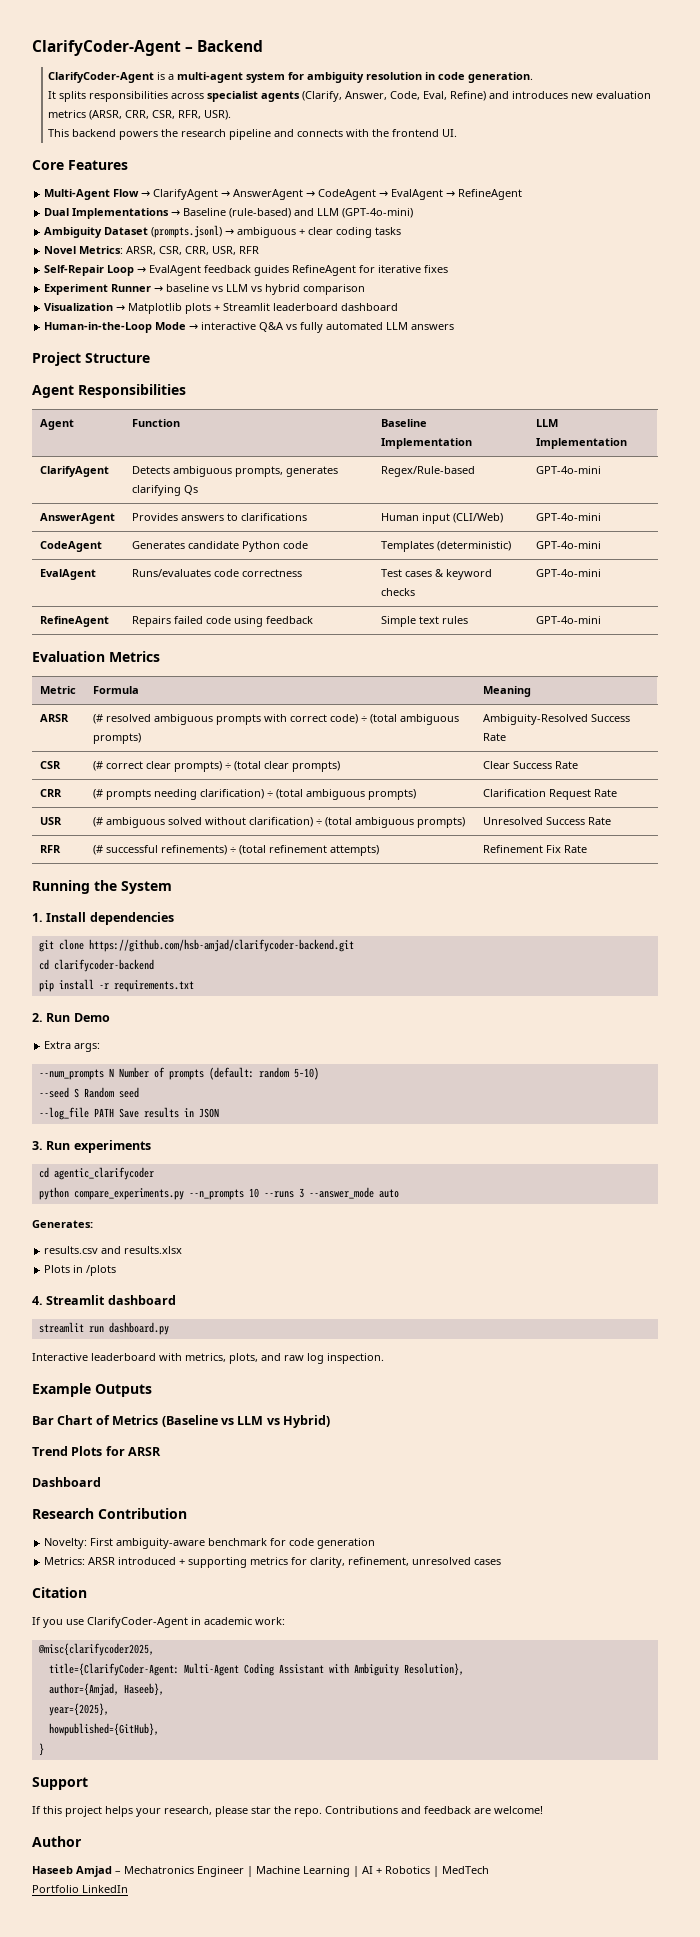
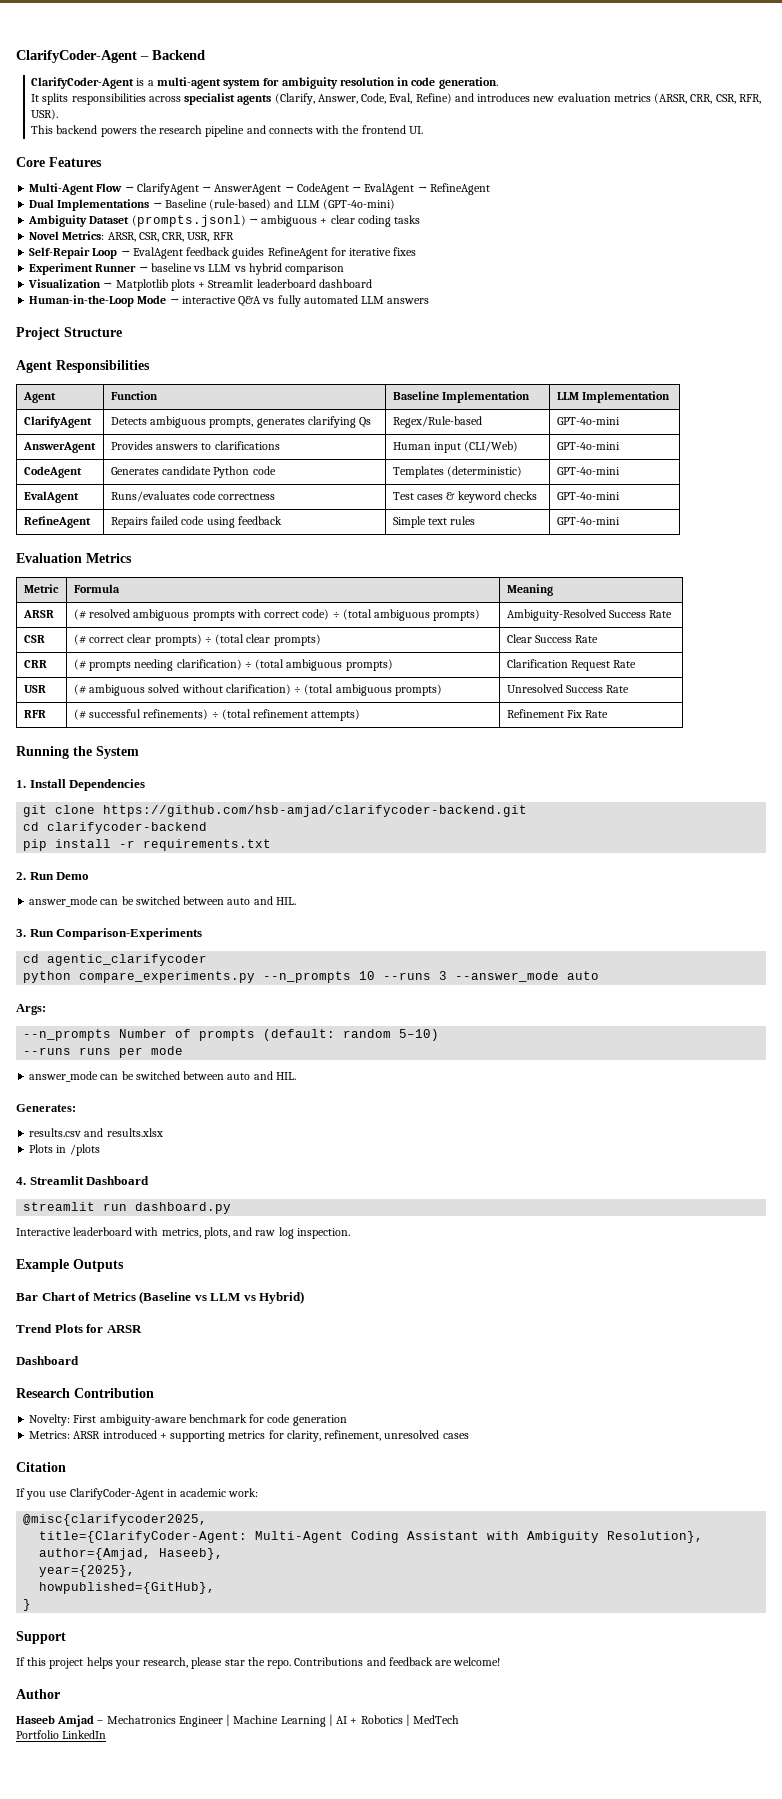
[89,912,174,925] dependencies -> [69,779,146,791] Dependencies
[44,1041,101,1052] [38,1067,319,1080] [38,1087,139,1098] [38,1107,219,1120] Extra args: // --num_prompts N Number of prompts (default: random 5–10) // --seed S Random seed // --log_file PATH Save results in JSON -> [29,896,296,907] answer_mode can be switched between auto and HIL.
[73,1140,151,1153] experiments -> [56,928,203,940] Comparison-Experiments
(399, 1193) none -> [16,1004,46,1015] [23,1029,440,1041] [23,1046,184,1058] [29,1071,296,1082] // Args: // --n_prompts Number of prompts (default: random 5–10) // --runs runs per mode // answer_mode can be switched between auto and HIL.
[107,1295,176,1305] dashboard -> [86,1176,150,1185] Dashboard

